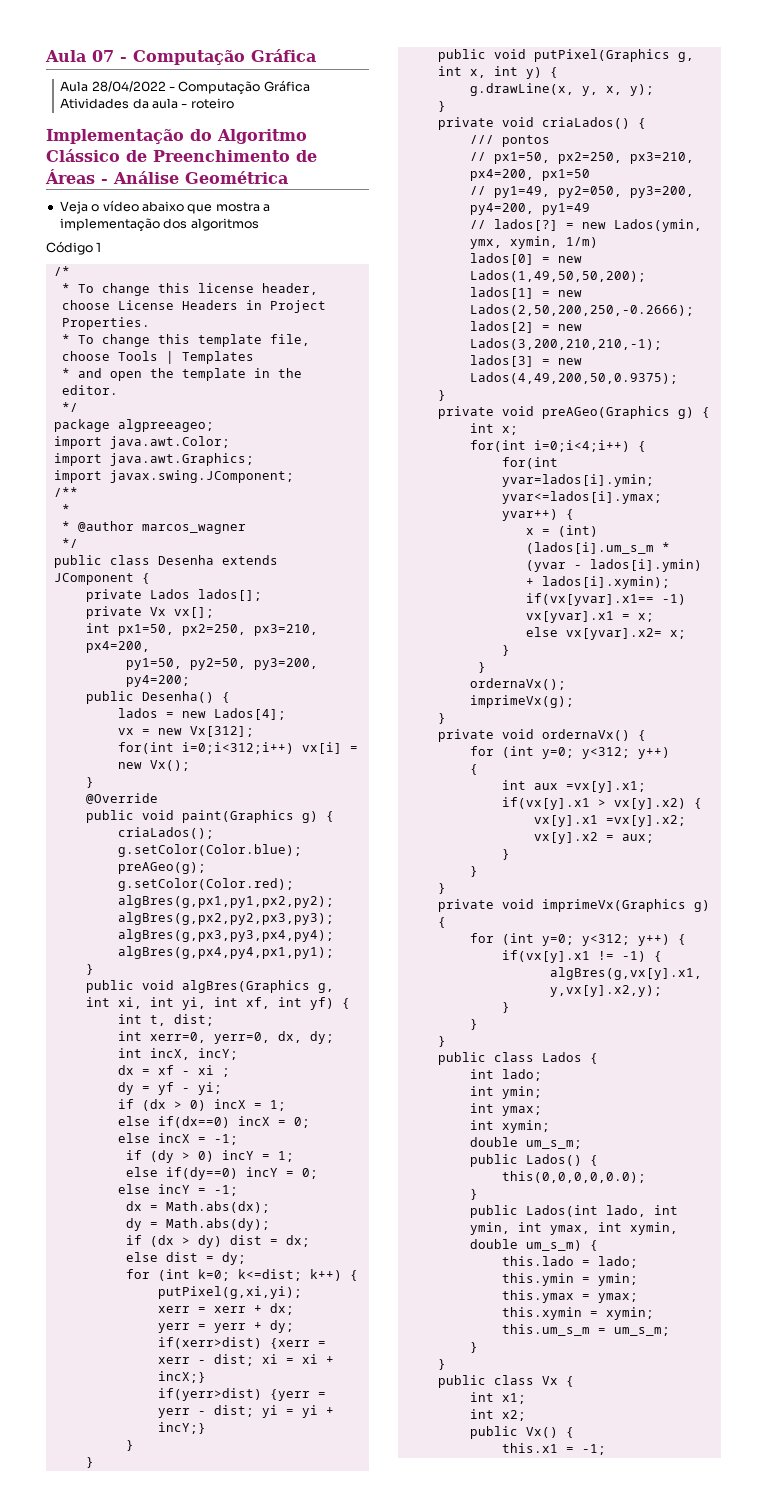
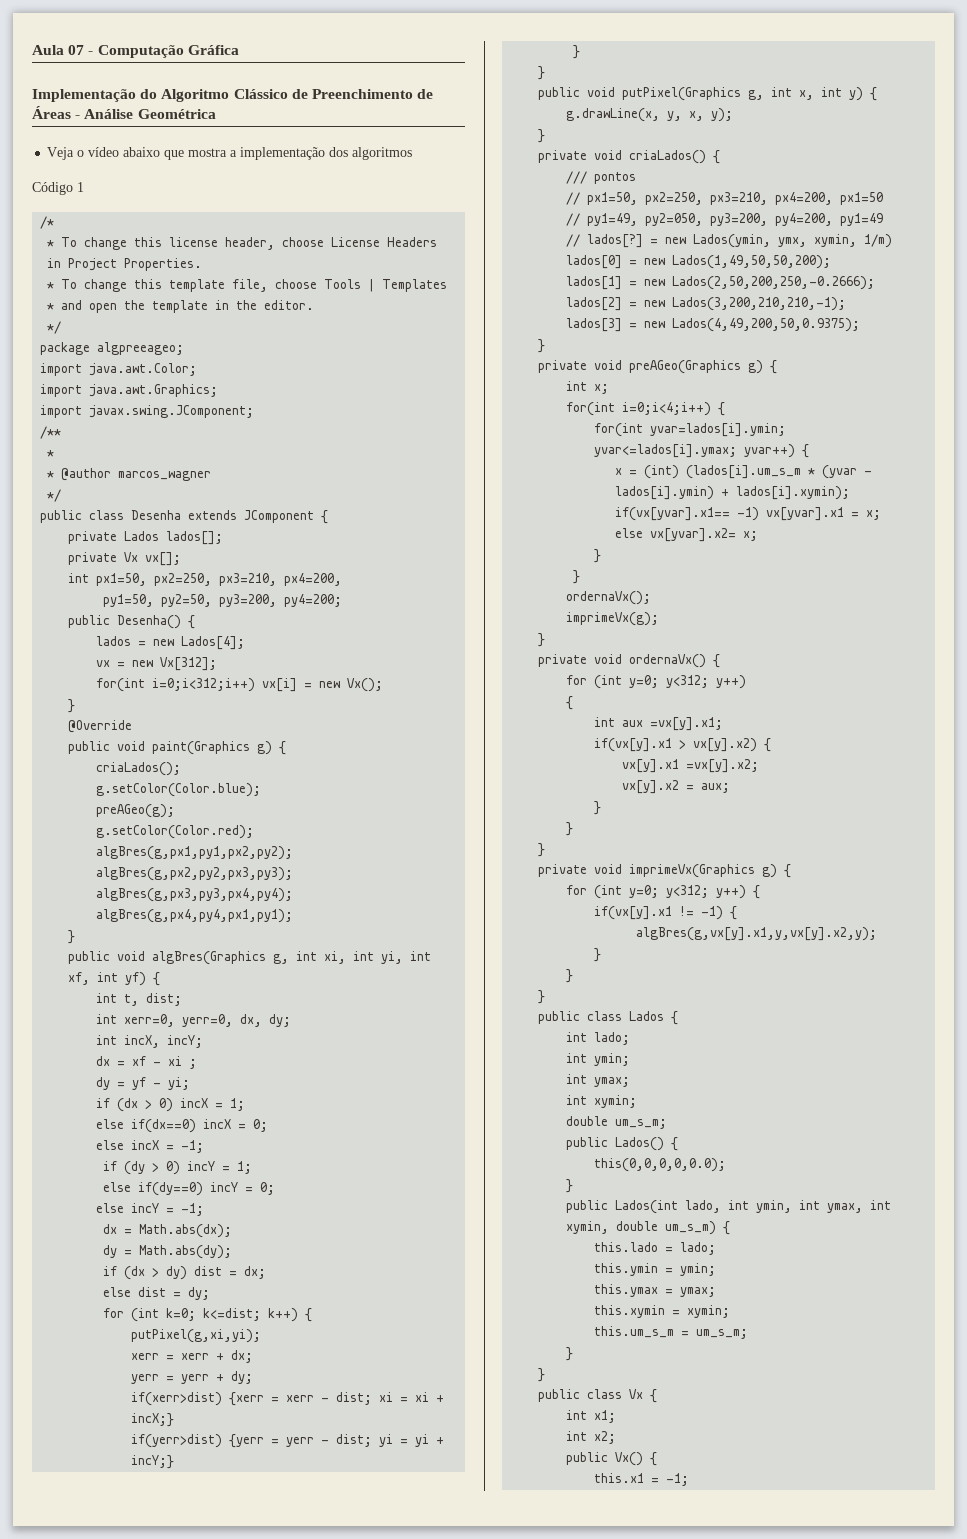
[60,80,310,95] [60,98,234,109] // Aula 28/04/2022 - Computação Gráfica Atividades da aula - roteiro -> (239, 50) none

